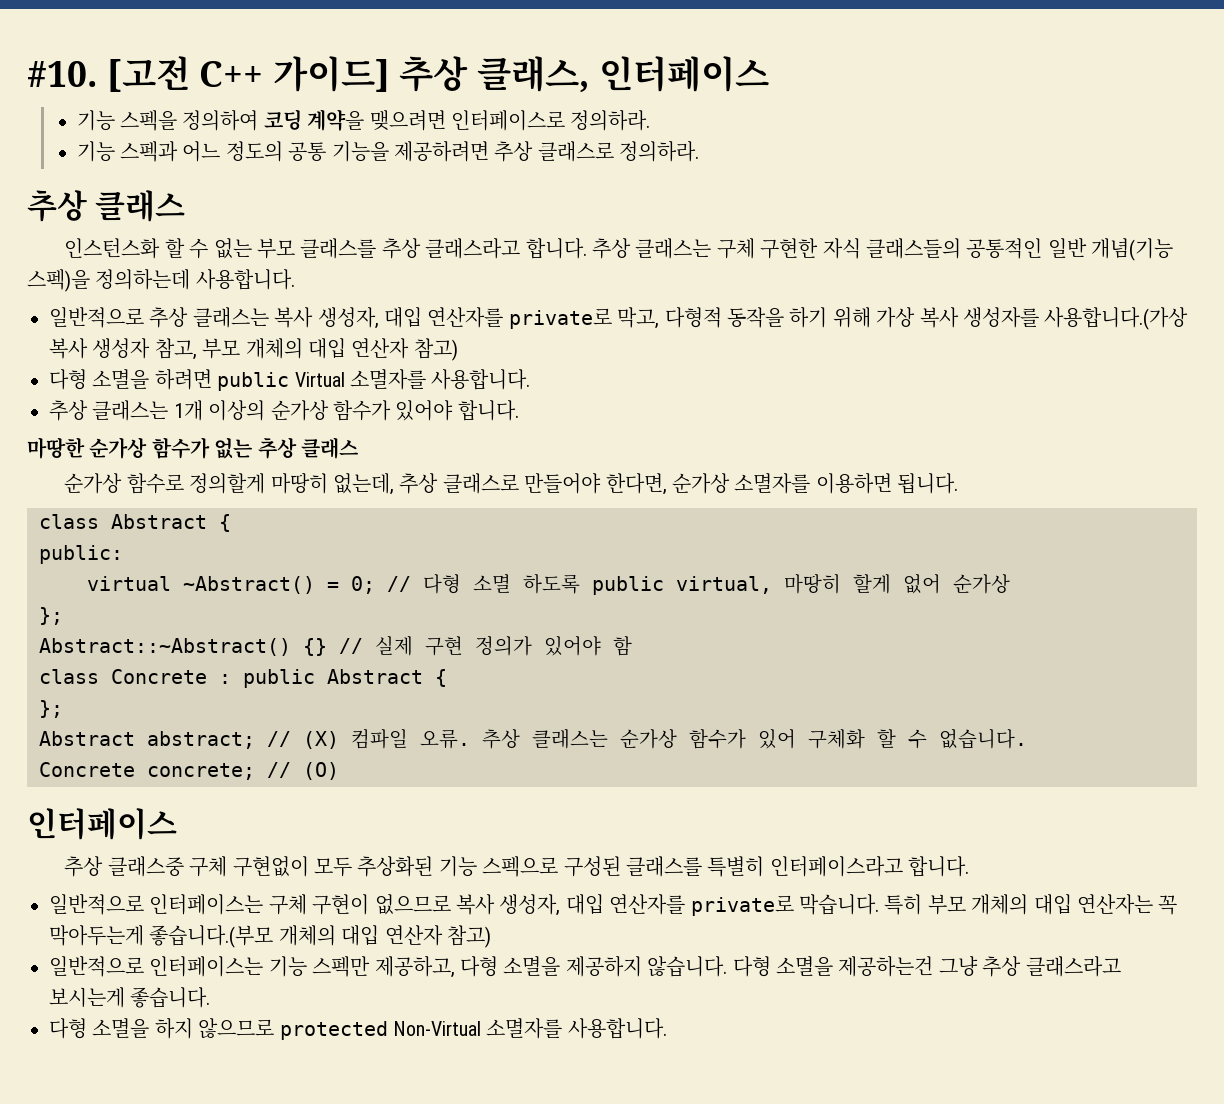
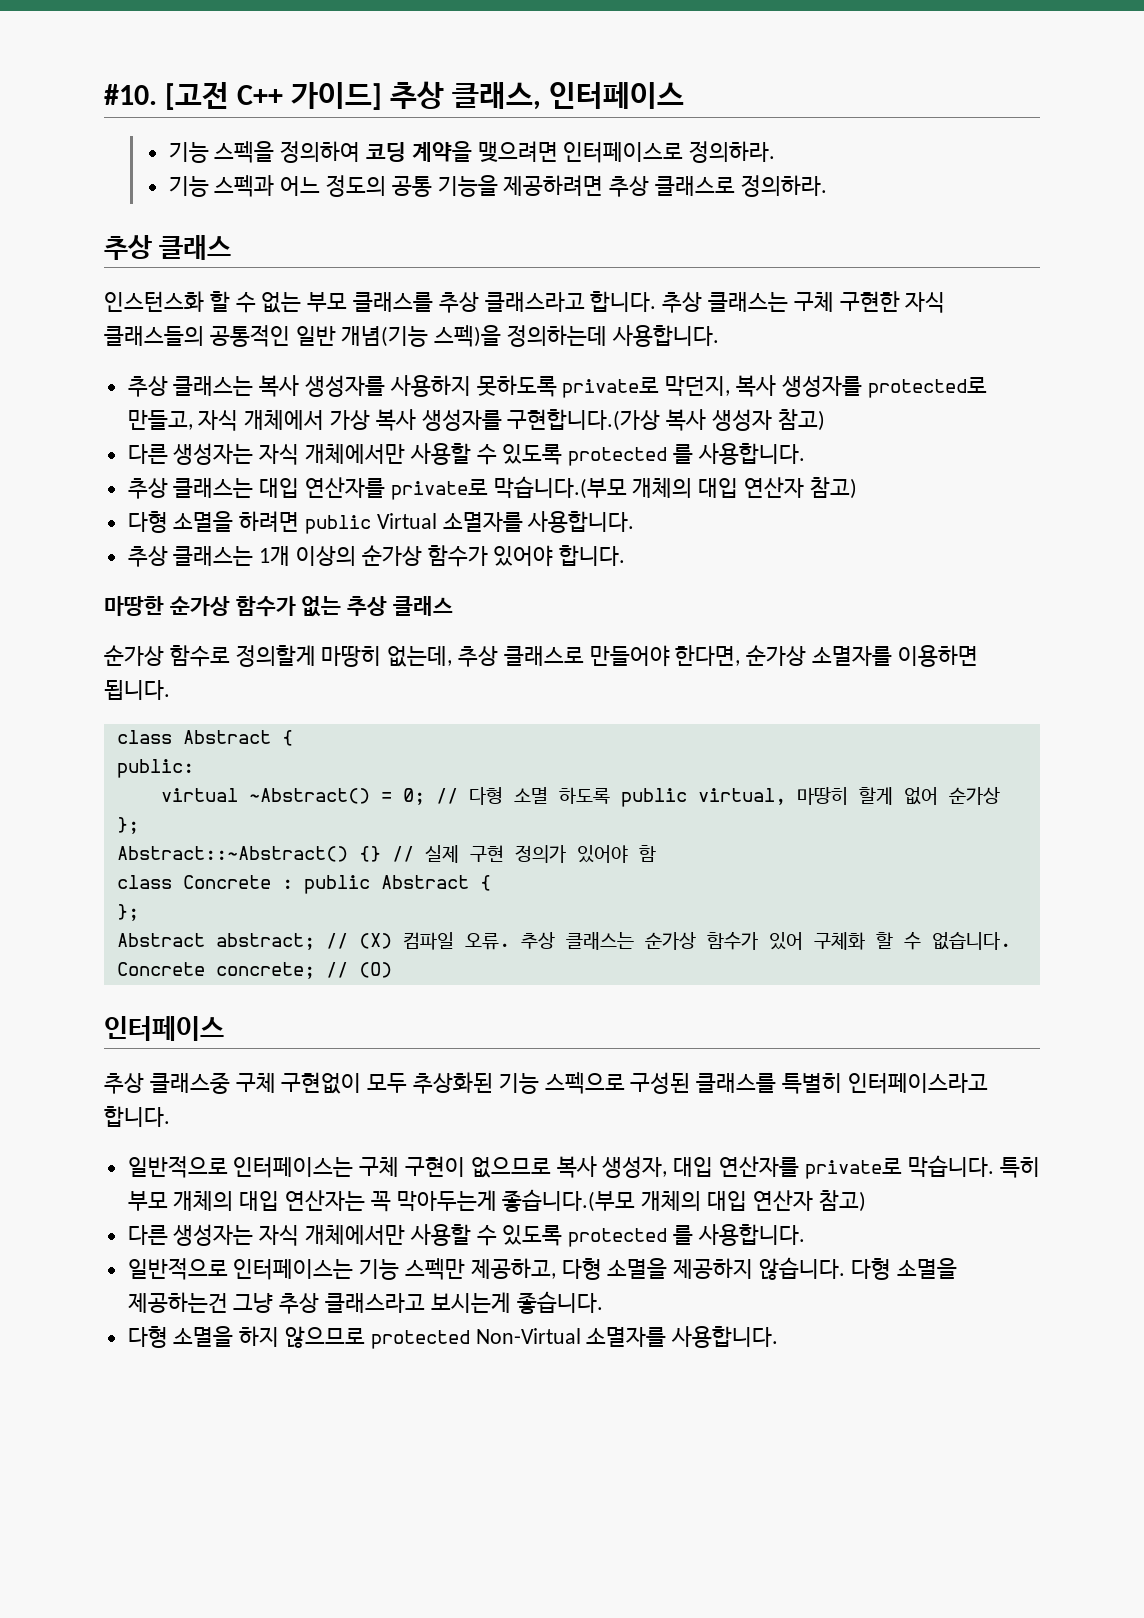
[49,307,144,328] 일반적으로 -> (719, 336) none
[317,307,1189,330] [49,338,241,360] 생성자, 대입 연산자를 private로 막고, 다형적 동작을 하기 위해 가상 복사 생성자를 사용합니다.(가상 복사 생성자 참고, 부모 -> [305,375,987,398] [127,409,825,431] [127,443,805,466] [127,476,627,500] 생성자를 사용하지 못하도록 private로 막던지, 복사 생성자를 protected로 만들고, 자식 개체에서 가상 복사 생성자를 구현합니다.(가상 복사 생성자 참고) // 다른 생성자는 자식 개체에서만 사용할 수 있도록 protected 를 사용합니다. // 추상 클래스는 대입 연산자를 private로 막습니다.(부모
(491, 936) none -> [127,1224,805,1247] // 다른 생성자는 자식 개체에서만 사용할 수 있도록 protected 를 사용합니다.

